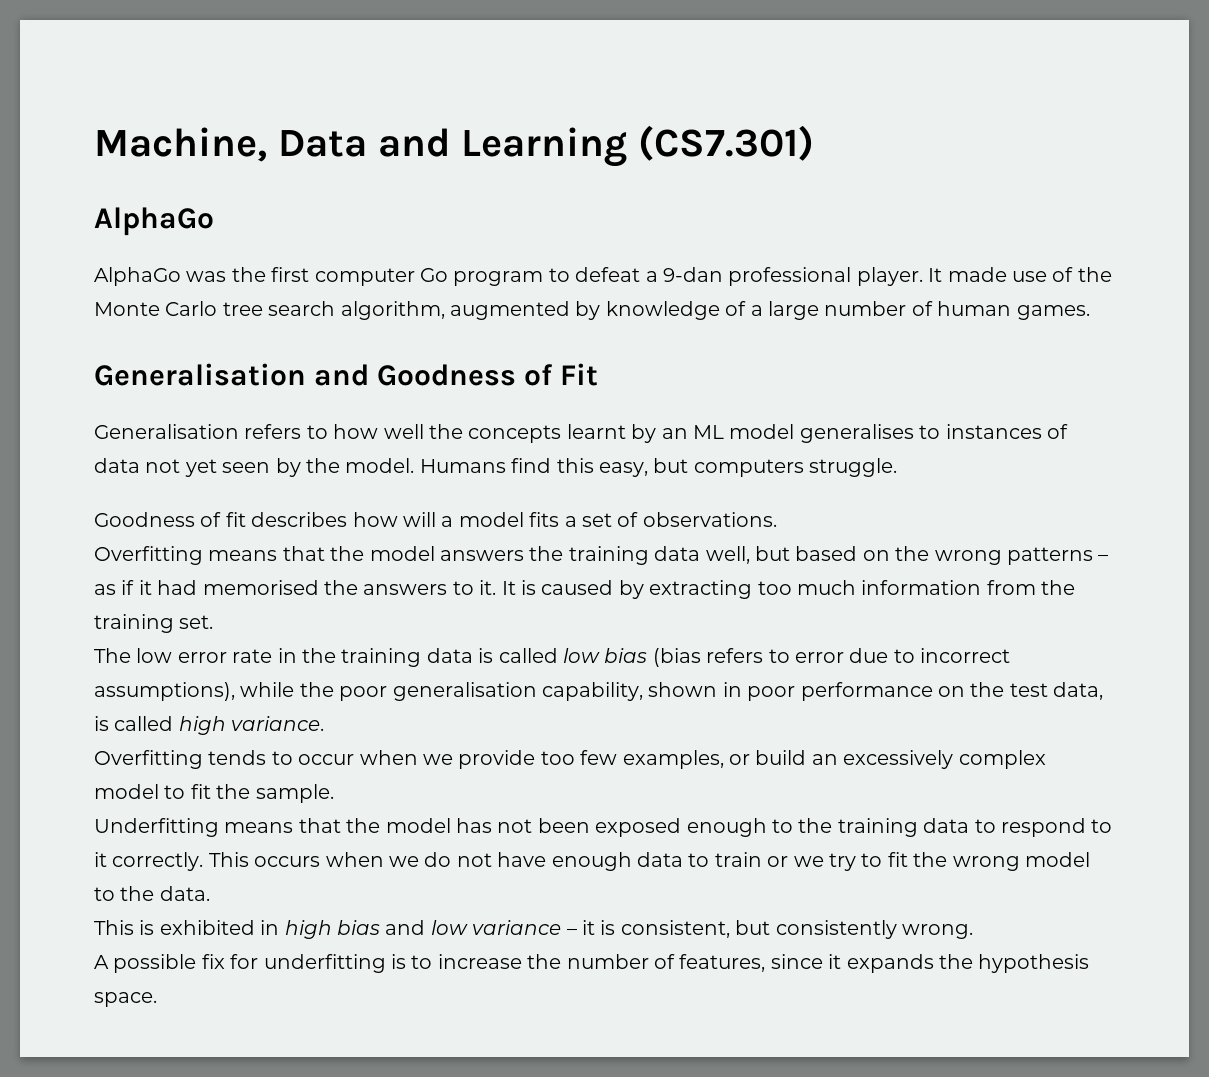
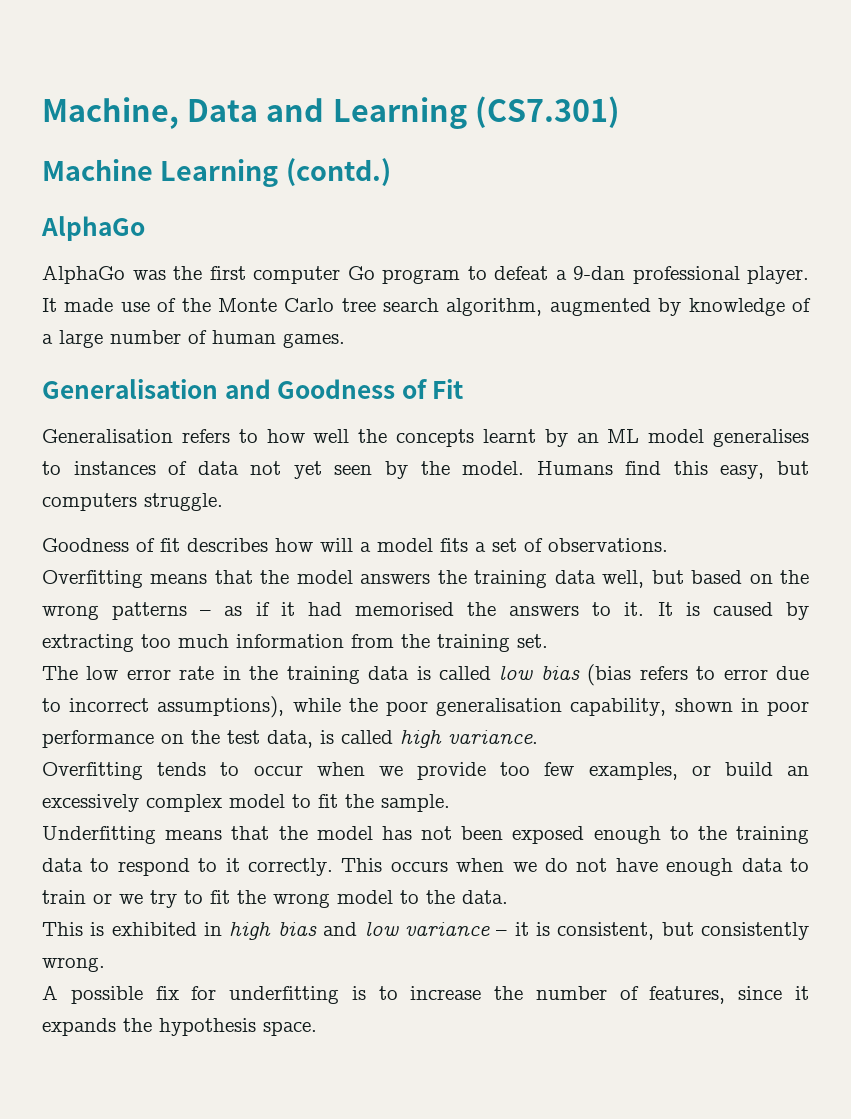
(815, 143) none -> [42,158,391,187] // Machine Learning (contd.)

